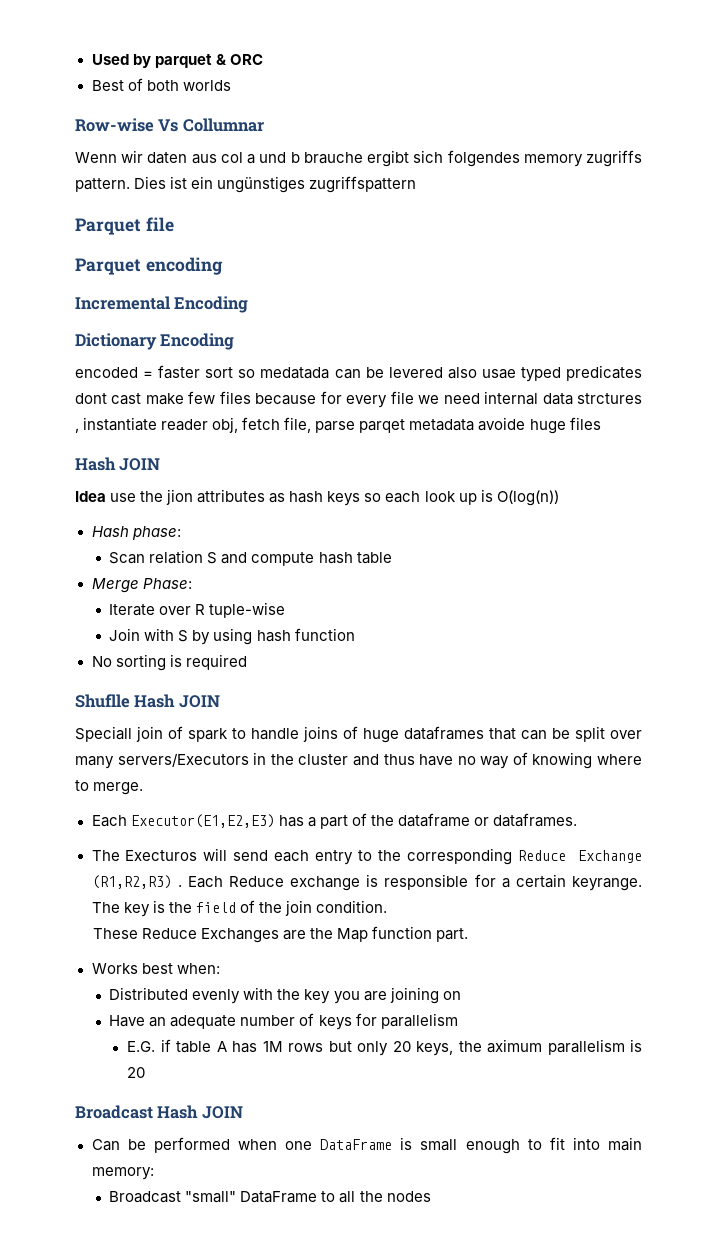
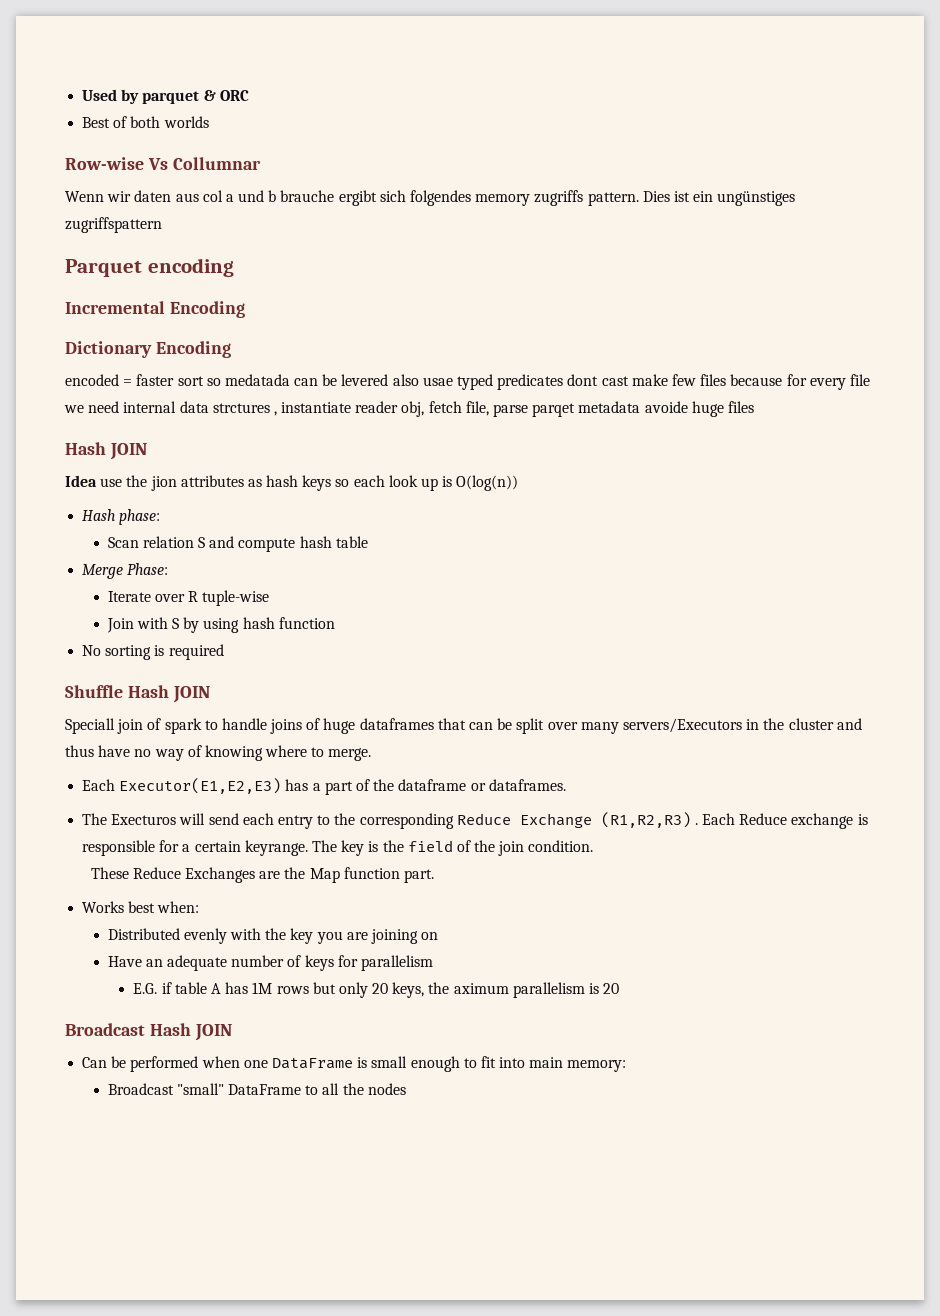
[75,217,174,235] // Parquet file -> (162, 225) none
[75,694,130,708] Shuflle -> [65,685,123,698] Shuffle

